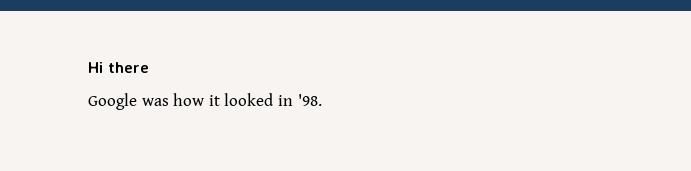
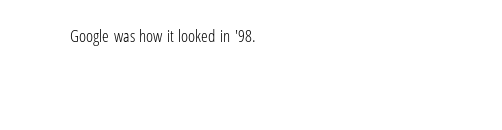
[88,62,149,73] Hi there // -> (70, 37) none

